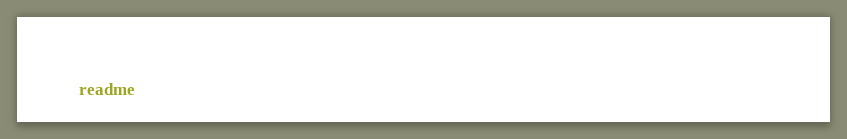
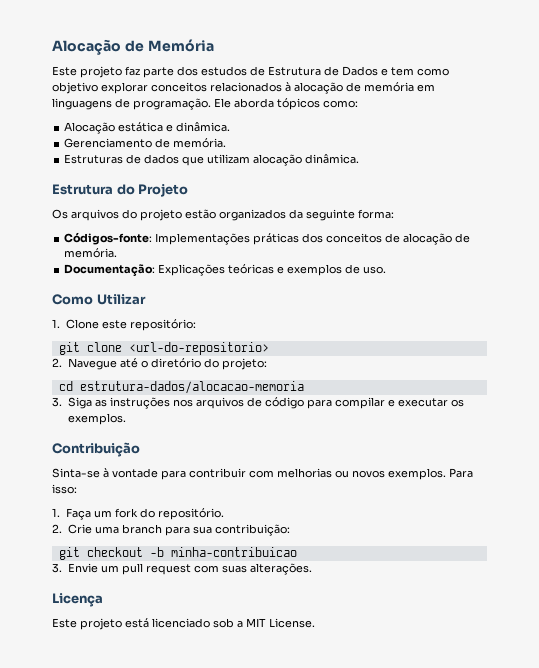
[79,83,135,95] readme -> [52,39,214,55] [52,66,449,78] [52,82,435,94] [52,98,358,110] [64,122,231,134] [64,138,227,148] [64,154,360,166] [52,183,189,197] [52,209,394,221] [64,232,471,245] [64,248,118,258] [64,264,387,276] [52,294,146,305] [52,319,196,331] [58,342,269,355] [52,358,267,370] [58,381,304,394] [52,397,464,409] [67,413,126,425] [52,442,140,457] [52,468,473,480] [52,484,77,494] [52,508,224,520] [52,524,290,536] [58,547,297,560] [52,563,312,575] [52,593,103,607] [52,618,315,630] Alocação de Memória // Este projeto faz parte dos estudos de Estrutura de Dados e tem como objetivo explorar conceitos relacionados à alocação de memória em linguagens de programação. Ele aborda tópicos como: // Alocação estática e dinâmica. // Gerenciamento de memória. // Estruturas de dados que utilizam alocação dinâmica. // Estrutura do Projeto // Os arquivos do projeto estão organizados da seguinte forma: // Códigos-fonte: Implementações práticas dos conceitos de alocação de memória. // Documentação: Explicações teóricas e exemplos de uso. // Como Utilizar // 1. Clone este repositório: // git clone <url-do-repositorio> // 2. Navegue até o diretório do projeto: // cd estrutura-dados/alocacao-memoria // 3. Siga as instruções nos arquivos de código para compilar e executar os exemplos. // Contribuição // Sinta-se à vontade para contribuir com melhorias ou novos exemplos. Para isso: // 1. Faça um fork do repositório. // 2. Crie uma branch para sua contribuição: // git checkout -b minha-contribuicao // 3. Envie um pull request com suas alterações. // Licença // Este projeto está licenciado sob a MIT License.

